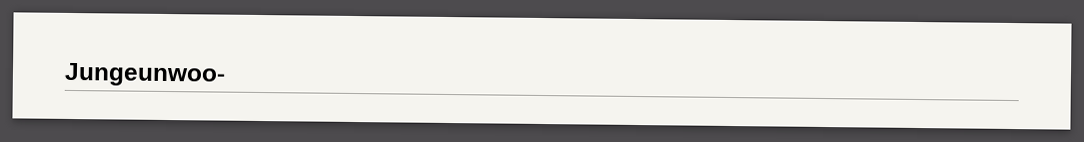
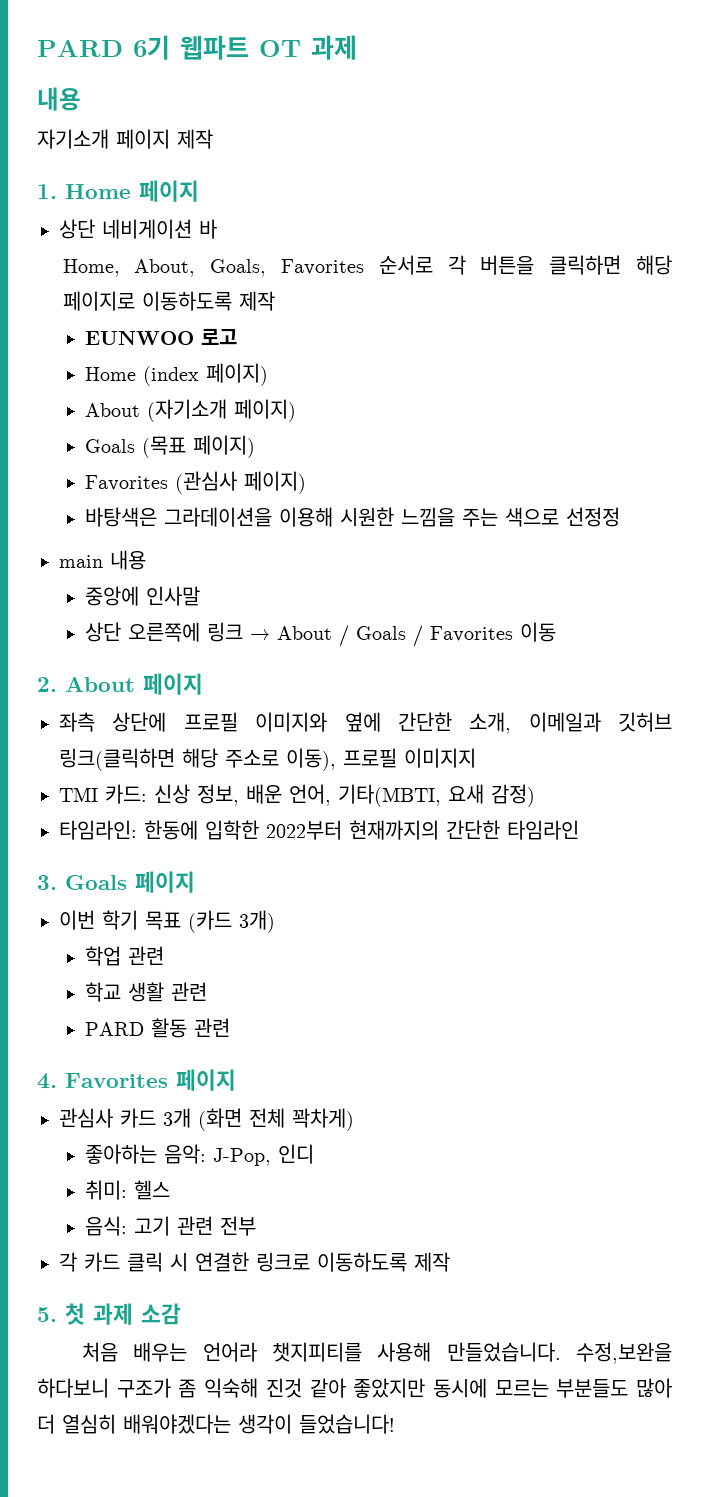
[64,62,226,87] Jungeunwoo- -> [37,35,357,60] [37,87,81,111] [37,129,213,149] [37,180,199,202] [59,219,217,239] [62,255,672,277] [62,291,275,311] [84,328,237,345] [84,363,268,386] [84,399,296,422] [84,435,255,458] [84,471,306,494] [84,507,620,527] [59,550,146,570] [84,586,200,606] [84,622,556,647] [37,673,203,695] [59,712,672,734] [59,748,476,771] [59,784,535,807] [59,820,579,840] [37,871,195,893] [59,910,275,933] [84,946,164,966] [84,982,207,1002] [84,1018,230,1038] [37,1069,236,1091] [59,1108,354,1131] [84,1144,314,1166] [84,1180,170,1200] [84,1216,256,1236] [59,1252,450,1272] [37,1303,181,1325] [82,1342,672,1364] [37,1378,672,1398] [37,1414,395,1434] PARD 6기 웹파트 OT 과제 // 내용 // 자기소개 페이지 제작 // 1. Home 페이지 // 상단 네비게이션 바 // Home, About, Goals, Favorites 순서로 각 버튼을 클릭하면 해당 페이지로 이동하도록 제작 // EUNWOO 로고 // Home (index 페이지) // About (자기소개 페이지) // Goals (목표 페이지) // Favorites (관심사 페이지) // 바탕색은 그라데이션을 이용해 시원한 느낌을 주는 색으로 선정정 // main 내용 // 중앙에 인사말 // 상단 오른쪽에 링크 → About / Goals / Favorites 이동 // 2. About 페이지 // 좌측 상단에 프로필 이미지와 옆에 간단한 소개, 이메일과 깃허브 링크(클릭하면 해당 주소로 이동), 프로필 이미지지 // TMI 카드: 신상 정보, 배운 언어, 기타(MBTI, 요새 감정) // 타임라인: 한동에 입학한 2022부터 현재까지의 간단한 타임라인 // 3. Goals 페이지 // 이번 학기 목표 (카드 3개) // 학업 관련 // 학교 생활 관련 // PARD 활동 관련 // 4. Favorites 페이지 // 관심사 카드 3개 (화면 전체 꽉차게) // 좋아하는 음악: J-Pop, 인디 // 취미: 헬스 // 음식: 고기 관련 전부 // 각 카드 클릭 시 연결한 링크로 이동하도록 제작 // 5. 첫 과제 소감 // 처음 배우는 언어라 챗지피티를 사용해 만들었습니다. 수정,보완을 하다보니 구조가 좀 익숙해 진것 같아 좋았지만 동시에 모르는 부분들도 많아 더 열심히 배워야겠다는 생각이 들었습니다!

